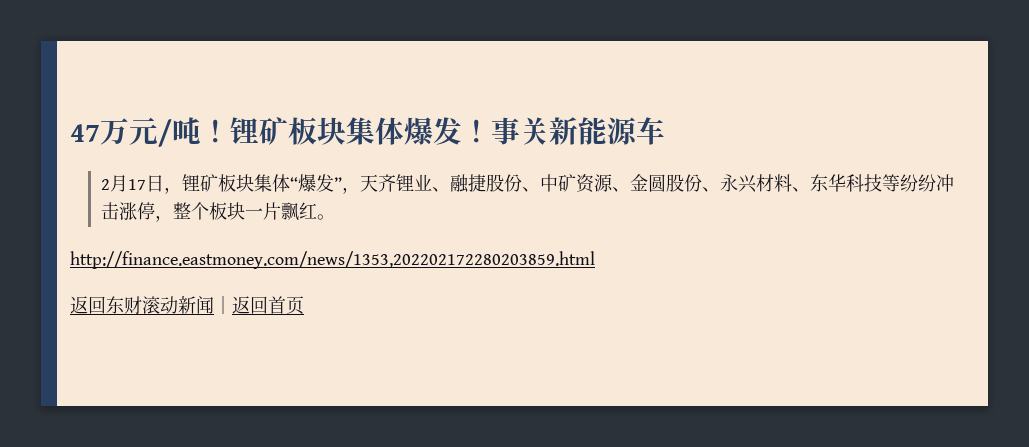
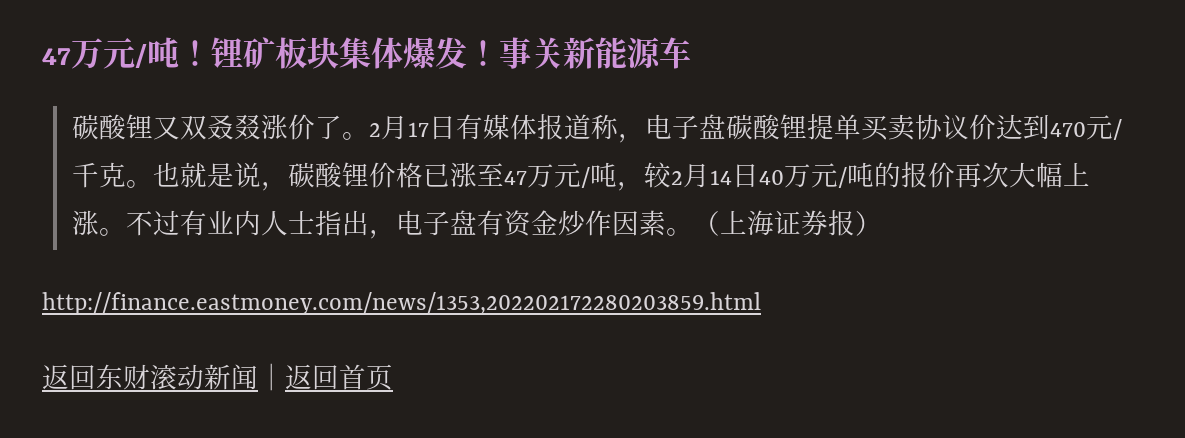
[100,174,954,194] [100,202,335,222] 2月17日，锂矿板块集体“爆发”，天齐锂业、融捷股份、中矿资源、金圆股份、永兴材料、东华科技等纷纷冲击涨停，整个板块一片飘红。 -> [71,114,1122,143] [71,162,1090,191] [71,210,882,239] 碳酸锂又双叒叕涨价了。2月17日有媒体报道称，电子盘碳酸锂提单买卖协议价达到470元/千克。也就是说，碳酸锂价格已涨至47万元/吨，较2月14日40万元/吨的报价再次大幅上涨。不过有业内人士指出，电子盘有资金炒作因素。（上海证券报）

